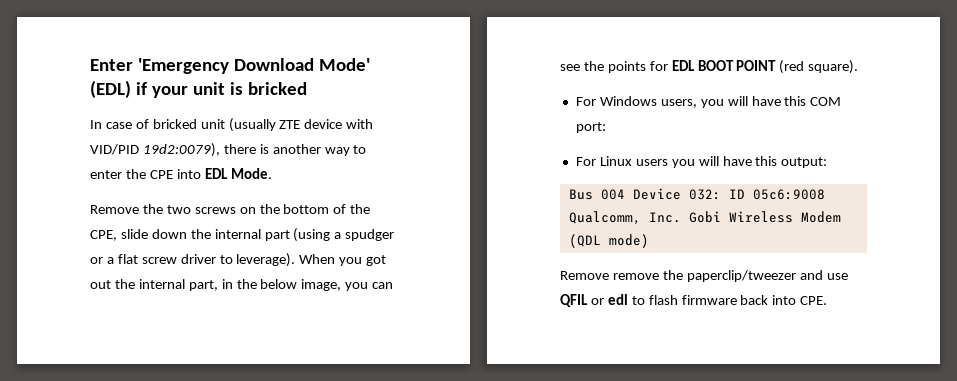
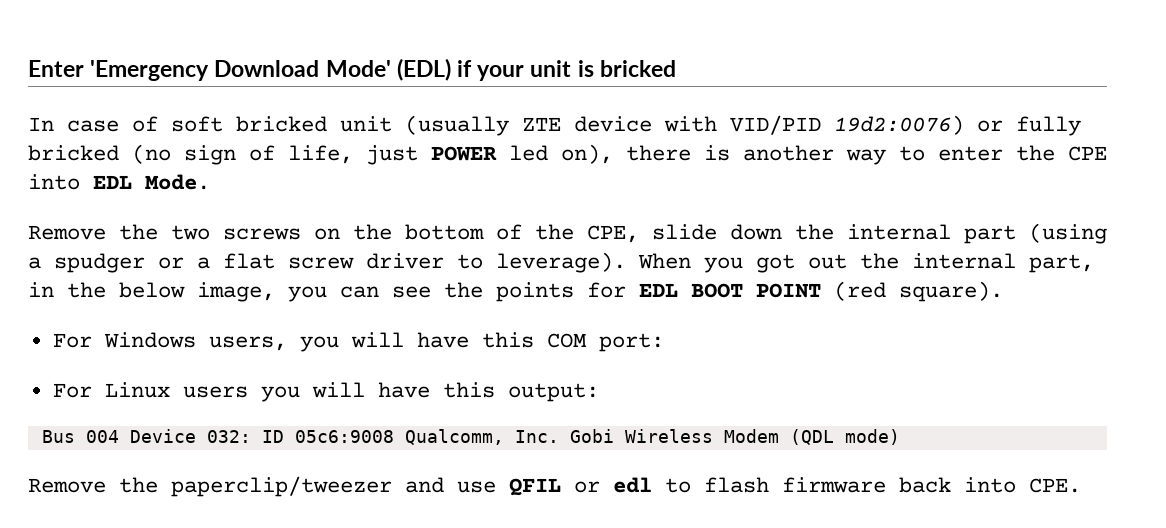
(149, 124) none -> [171,116,223,132] soft
[142,143,220,157] 19d2:0079), -> [834,115,1081,136] [28,144,613,165] 19d2:0076) or fully bricked (no sign of life, just POWER led on),
[612,273,659,280] remove -> (106, 485) none

